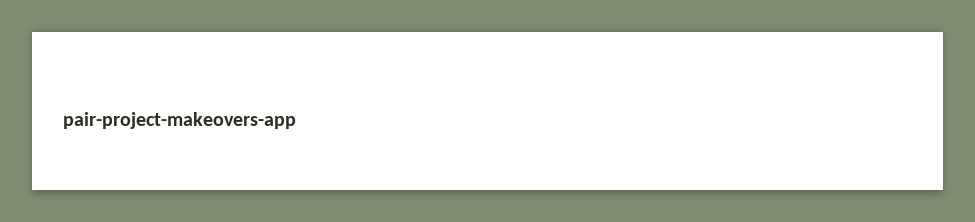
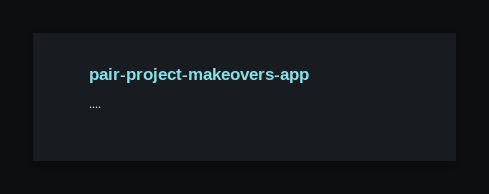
(296, 120) none -> [89,106,101,108] // ....

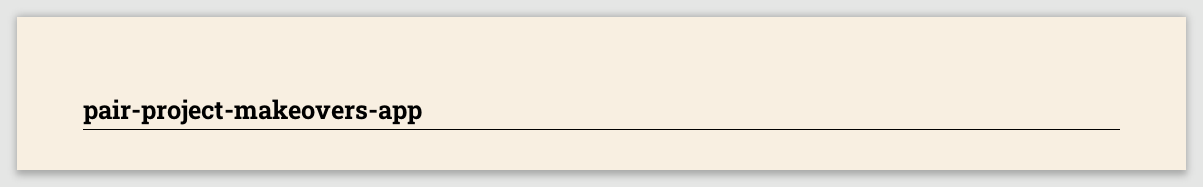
[89,106,101,108] // .... -> (422, 112) none

